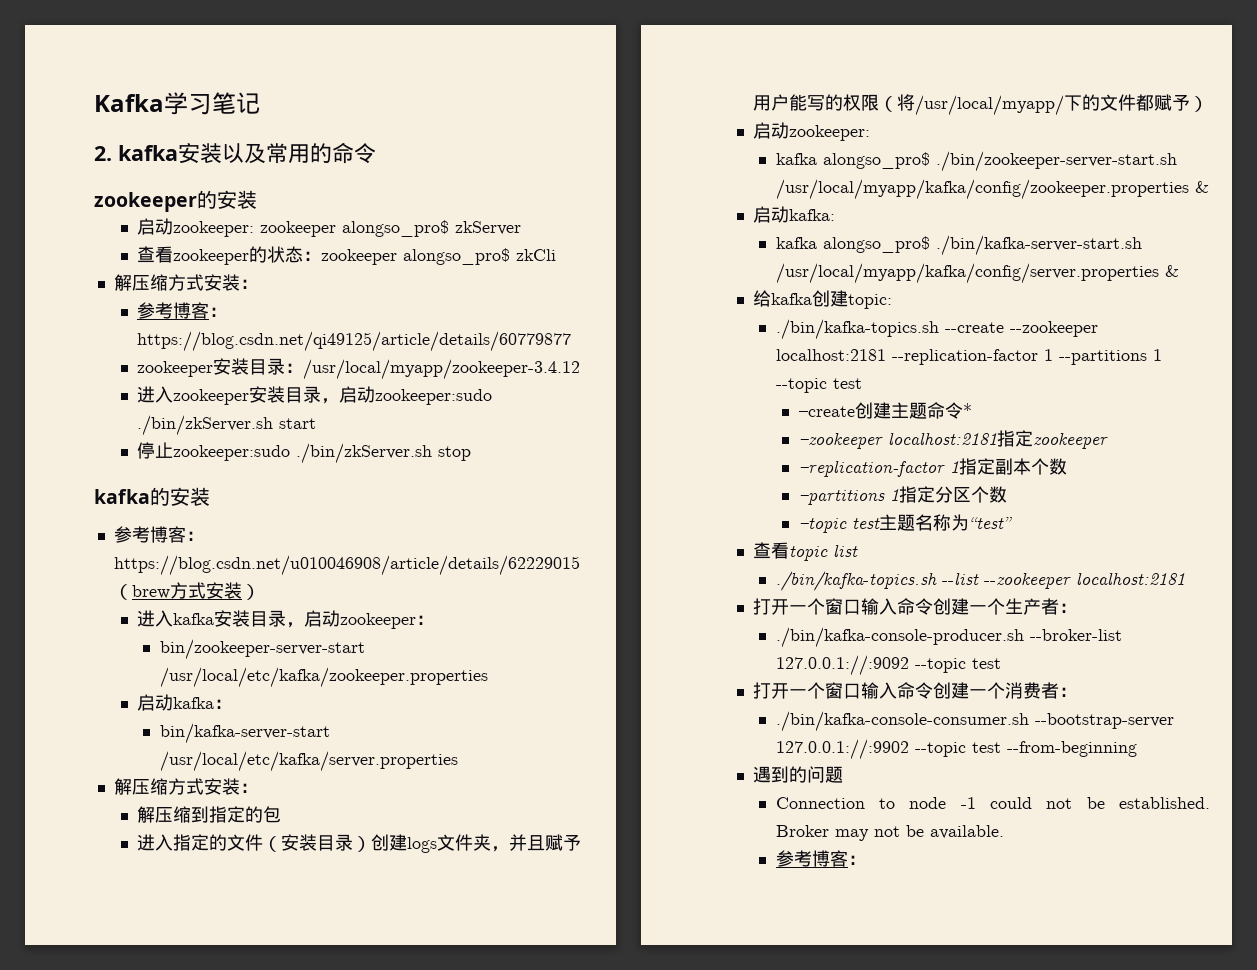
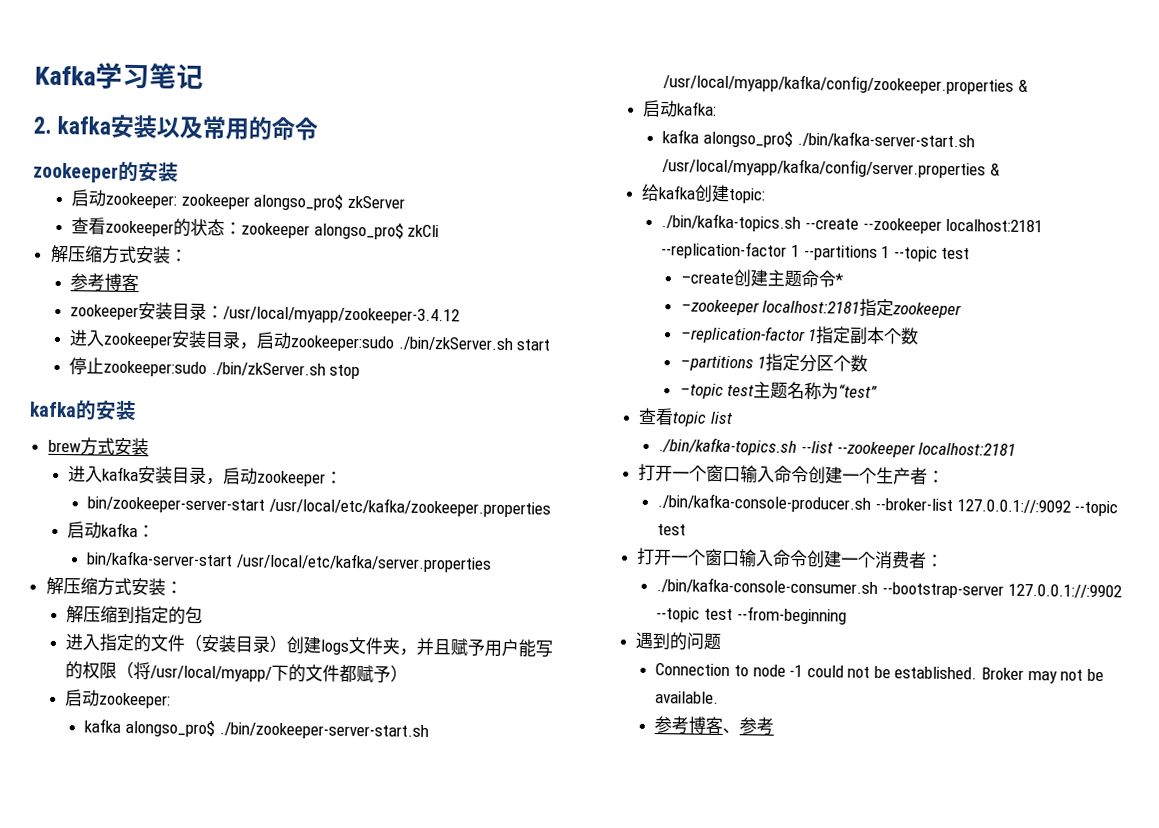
[208,307,227,317] [136,331,571,352] ：https://blog.csdn.net/qi49125/article/details/60779877 -> (140, 282) none
[113,526,204,543] [113,555,580,576] [113,584,132,600] 参考博客：https://blog.csdn.net/u010046908/article/details/62229015（ -> (137, 410) none
[241,584,260,600] ） -> (149, 446) none
[847,855,866,865] ： -> [722,717,775,736] 、参考

